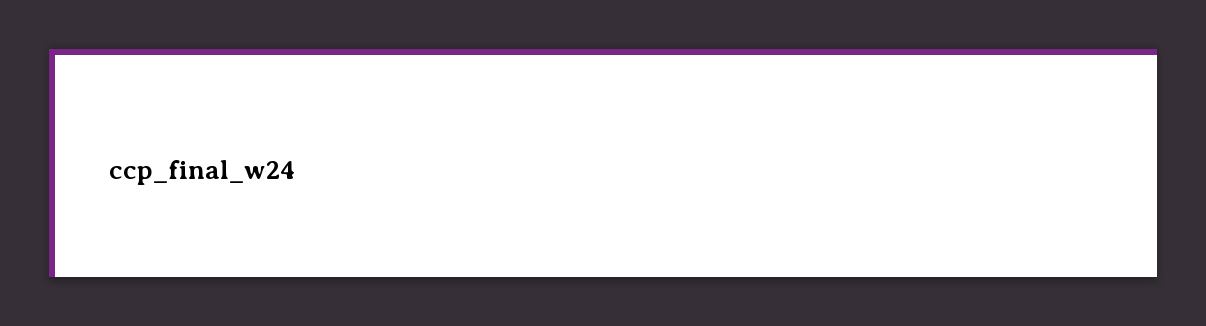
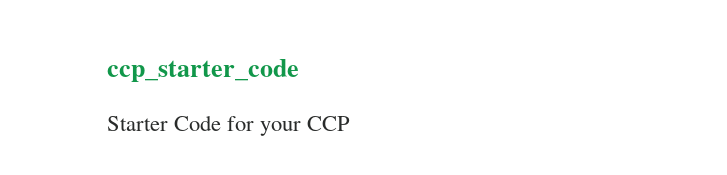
[109,160,296,185] ccp_final_w24 -> [107,59,299,82] [107,115,351,136] ccp_starter_code // Starter Code for your CCP

